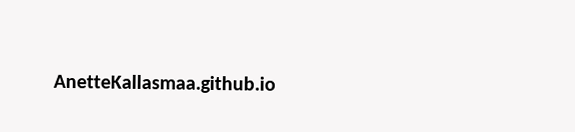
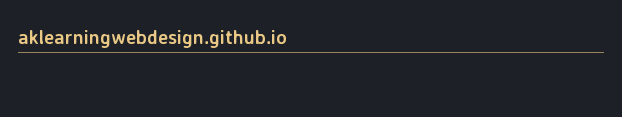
[53,73,276,94] AnetteKallasmaa.github.io -> [18,30,287,48] aklearningwebdesign.github.io

